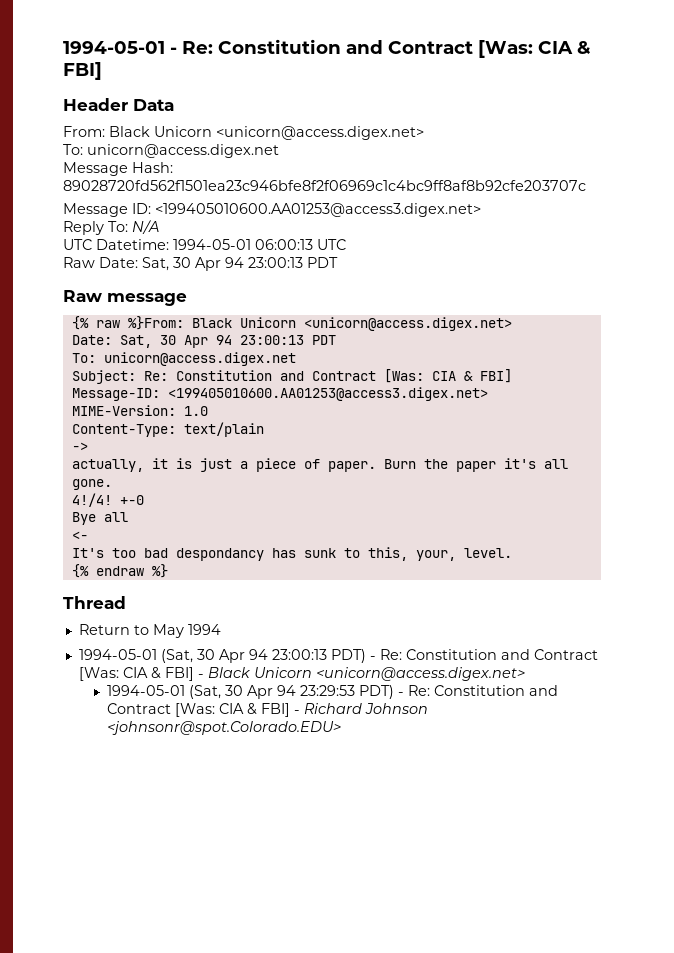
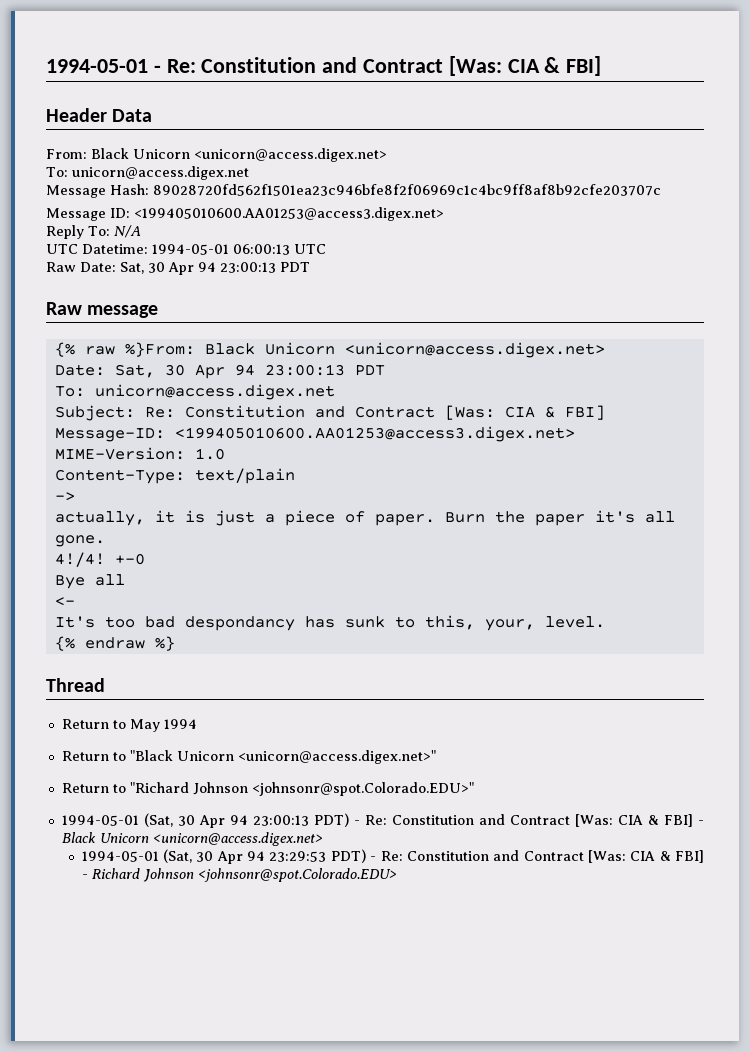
(221, 629) none -> [61,750,436,764] [61,782,474,796] // Return to "Black Unicorn <unicorn@access.digex.net>" // Return to "Richard Johnson <johnsonr@spot.Colorado.EDU>"

